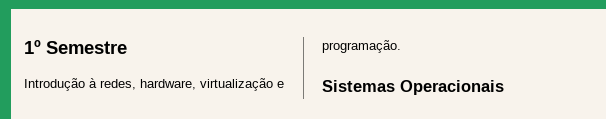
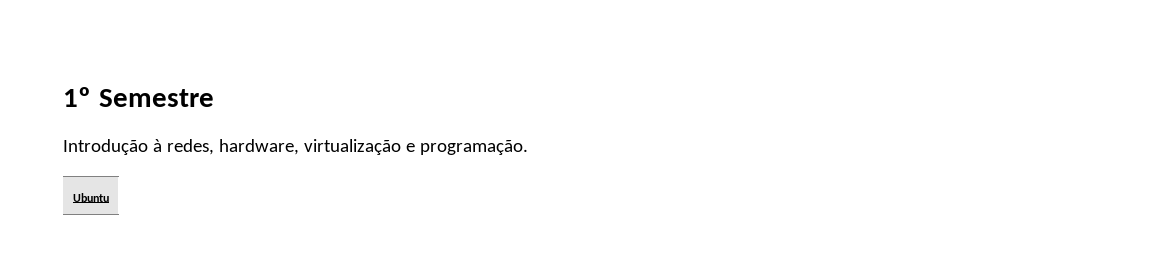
[322,80,504,95] // Sistemas Operacionais -> [73,193,109,202] // Ubuntu

